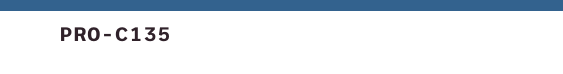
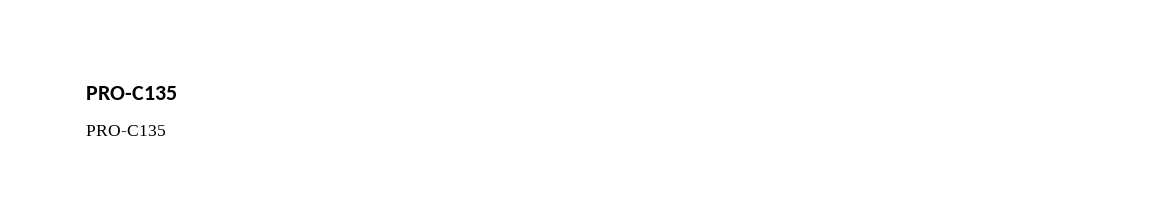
[59,27,171,42] PRO-C135 -> [86,86,177,100] [86,125,166,136] PRO-C135 // PRO-C135

